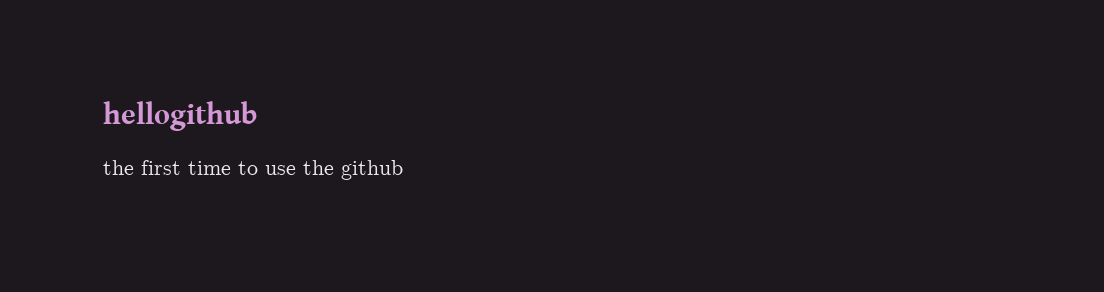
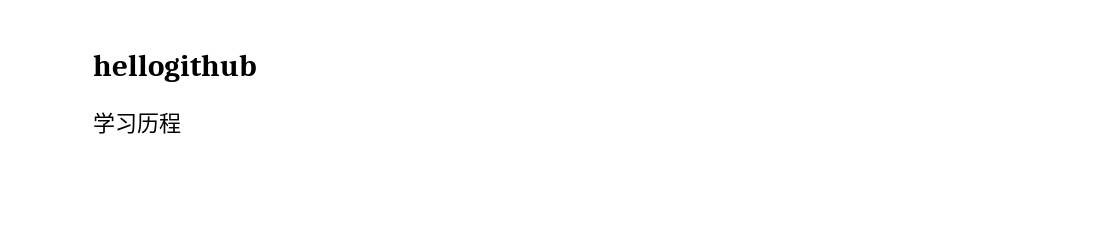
[103,160,403,180] the first time to use the github -> [93,112,181,134] 学习历程

